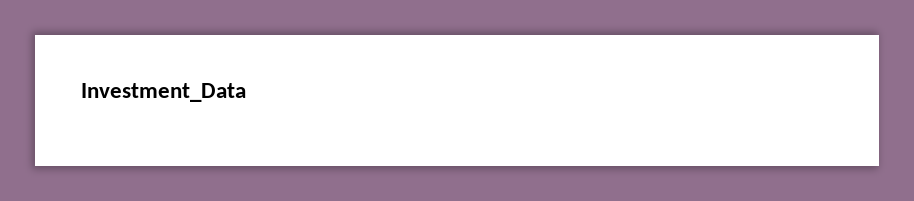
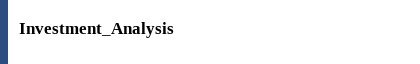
[81,83,246,102] Investment_Data -> [19,22,174,38] Investment_Analysis

